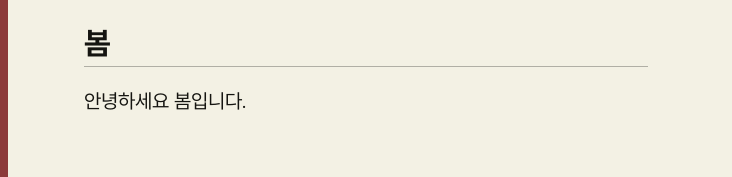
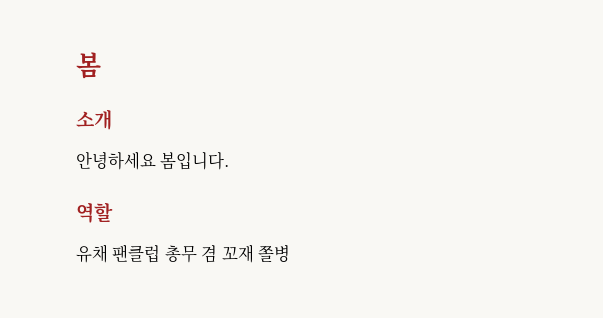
(111, 43) none -> [76,109,112,130] // 소개
(247, 101) none -> [76,202,113,223] [76,244,291,263] // 역할 // 유채 팬클럽 총무 겸 꼬재 쫄병

